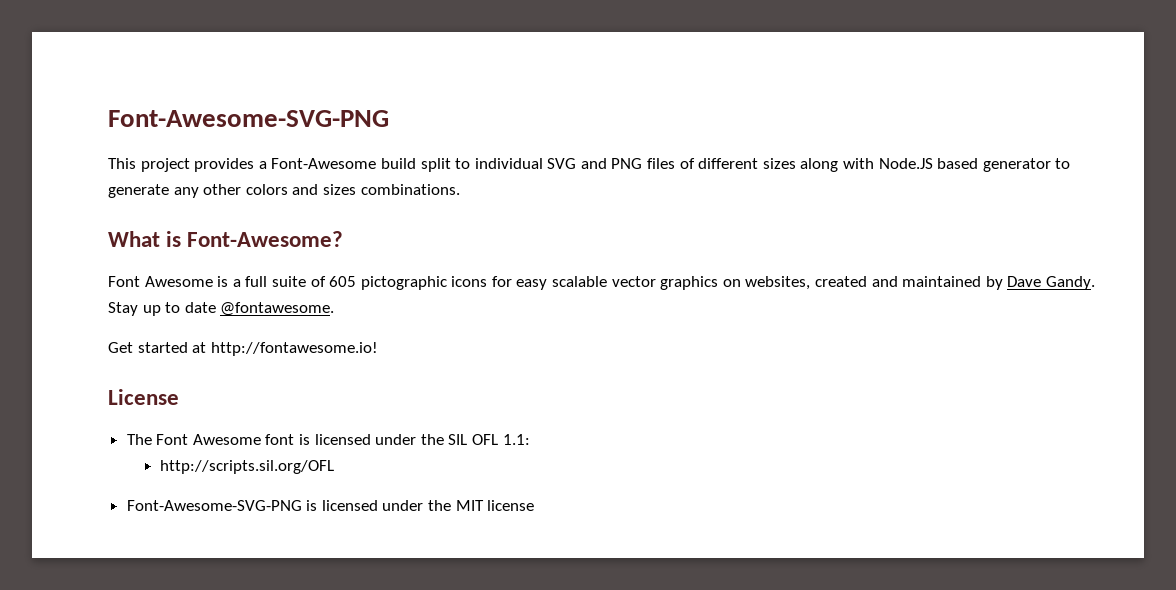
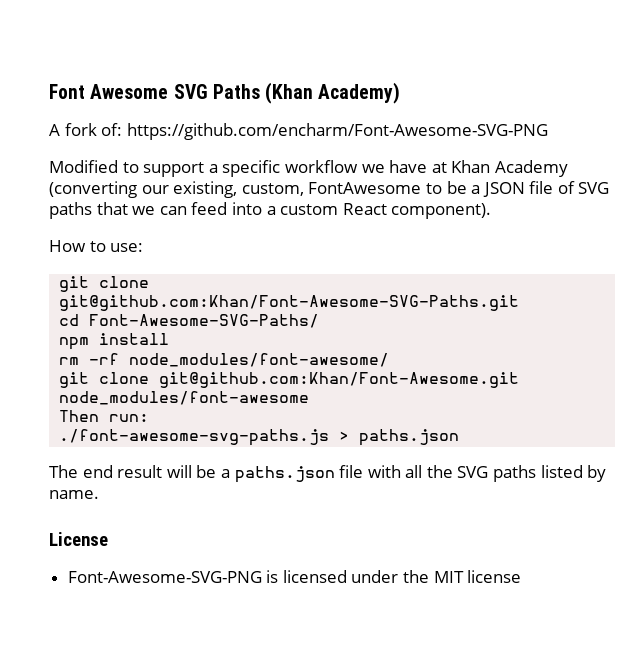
[108,110,389,127] [108,158,1071,172] [108,184,460,198] [108,231,344,247] [108,276,1095,290] [108,302,335,316] [108,342,378,356] [108,389,179,405] [126,434,530,445] [159,460,334,474] Font-Awesome-SVG-PNG // This project provides a Font-Awesome build split to individual SVG and PNG files of different sizes along with Node.JS based generator to generate any other colors and sizes combinations. // What is Font-Awesome? // Font Awesome is a full suite of 605 pictographic icons for easy scalable vector graphics on websites, created and maintained by Dave Gandy. Stay up to date @fontawesome. // Get started at http://fontawesome.io! // License // The Font Awesome font is licensed under the SIL OFL 1.1: // http://scripts.sil.org/OFL -> [49,82,401,104] [49,123,548,140] [49,160,568,177] [49,181,610,198] [49,202,492,219] [49,240,144,252] [59,276,150,292] [59,295,520,311] [59,314,320,328] [59,333,170,350] [59,353,390,367] [59,372,520,388] [59,391,310,405] [59,410,150,422] [59,429,460,446] [49,465,607,483] [49,490,99,499] [49,532,108,546] Font Awesome SVG Paths (Khan Academy) // A fork of: https://github.com/encharm/Font-Awesome-SVG-PNG // Modified to support a specific workflow we have at Khan Academy (converting our existing, custom, FontAwesome to be a JSON file of SVG paths that we can feed into a custom React component). // How to use: // git clone git@github.com:Khan/Font-Awesome-SVG-Paths.git // cd Font-Awesome-SVG-Paths/ // npm install // rm -rf node_modules/font-awesome/ // git clone git@github.com:Khan/Font-Awesome.git node_modules/font-awesome // Then run: // ./font-awesome-svg-paths.js > paths.json // The end result will be a paths.json file with all the SVG paths listed by name. // License

